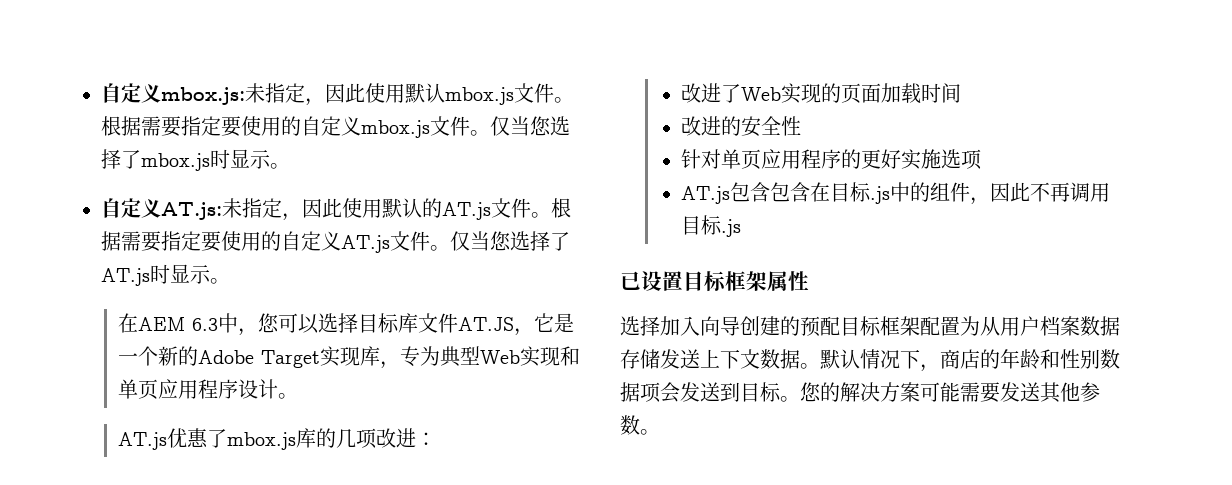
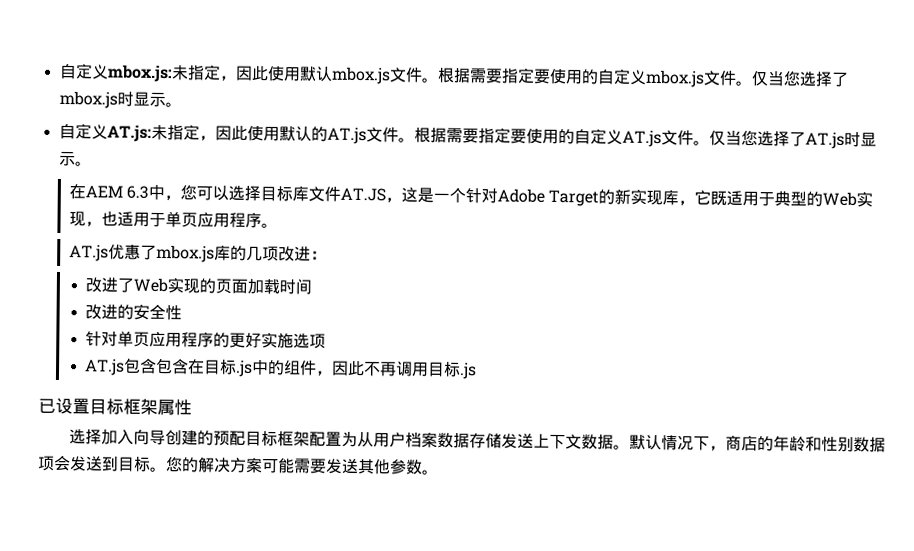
[533,313,574,333] [117,346,198,366] 它是一个新的 -> [400,187,498,204] 这是一个针对
(320, 359) none -> [598,188,632,205] 的新
[399,346,580,367] [117,379,278,399] 专为典型Web实现和单页应用程序设计 -> [694,189,874,208] [68,211,262,229] 它既适用于典型的Web实现，也适用于单页应用程序

